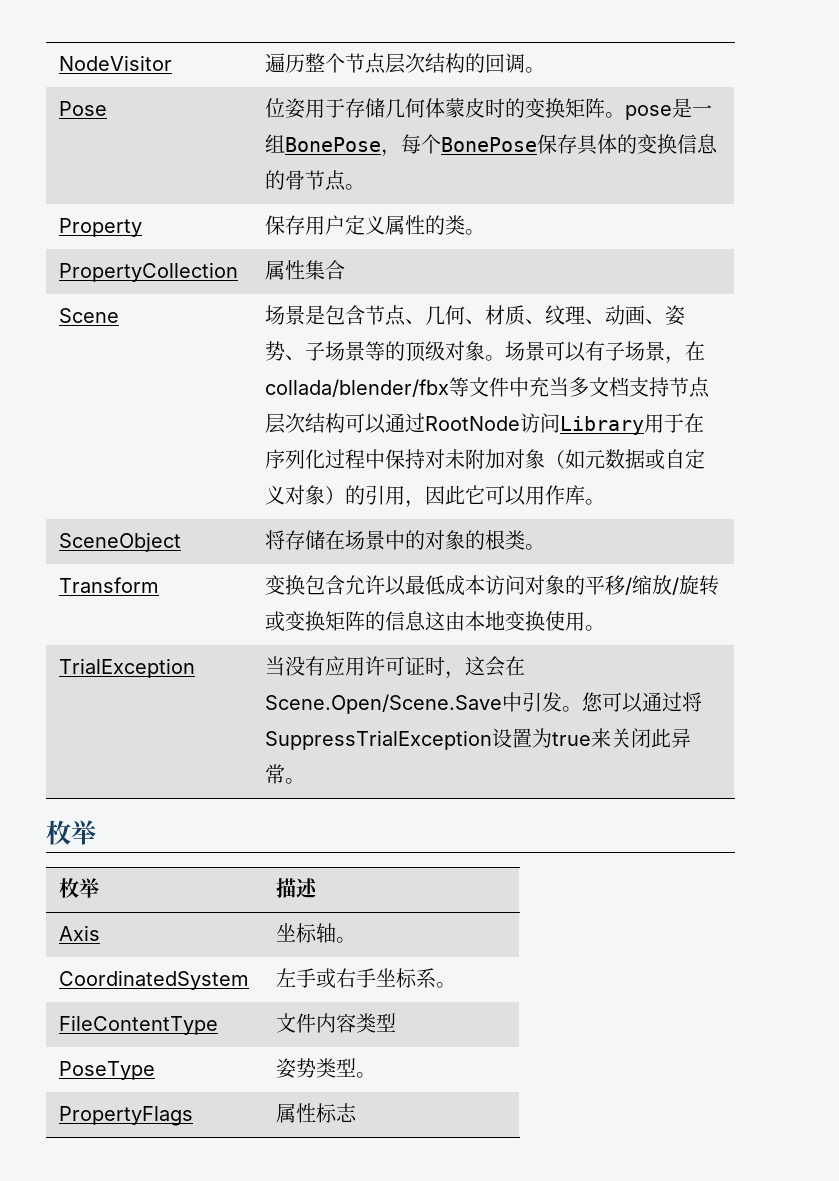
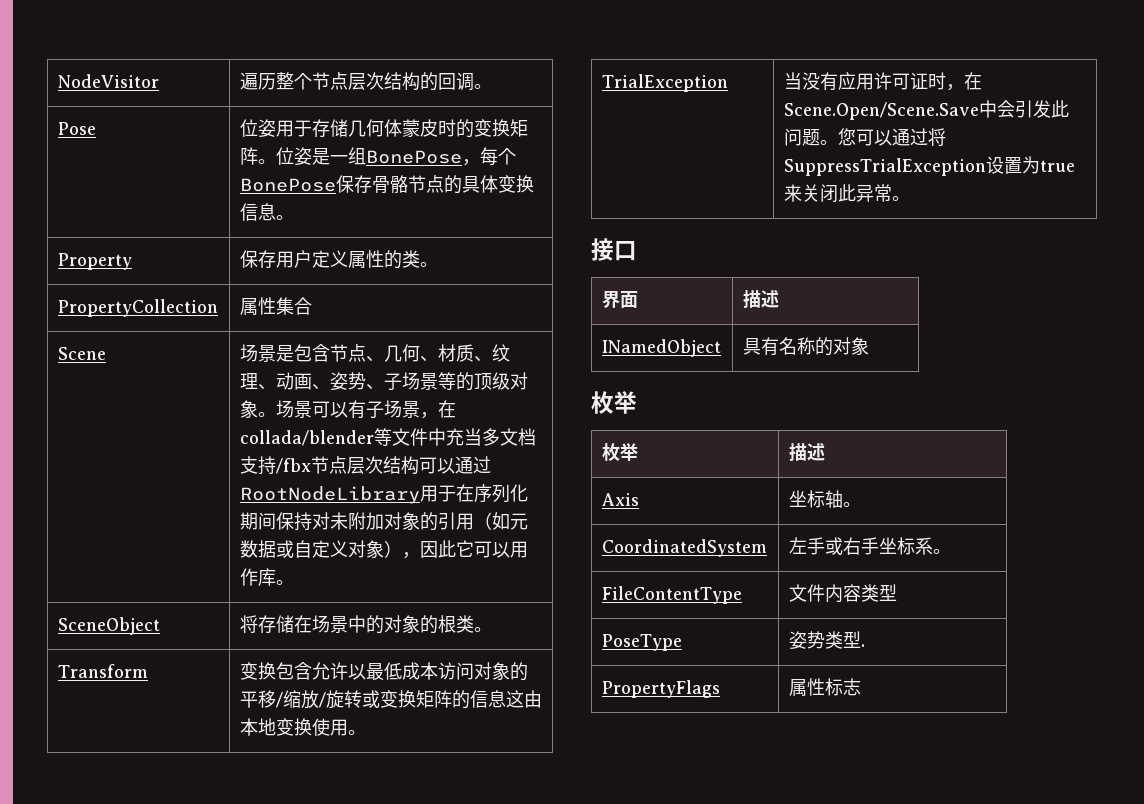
[625,105,673,120] pose -> [275,147,312,165] 位姿
[577,134,719,155] [265,170,347,191] 具体的变换信息的骨节点 -> [371,175,534,194] [239,203,276,221] 骨骼节点的具体变换信息
[265,379,450,397] collada/blender/fbx -> [239,430,374,446] collada/blender
(670, 387) none -> [275,458,311,474] /fbx
[425,413,645,435] RootNode访问Library -> [239,486,420,504] RootNodeLibrary
[325,449,386,469] 过程中 -> [239,512,276,530] 期间
(546, 459) none -> [419,512,474,531] 的引用
[345,485,406,505] 的引用 -> (402, 549) none
[465,656,506,677] 这会 -> (964, 87) none
[522,692,563,712] 引发 -> [996,100,1069,118] [783,128,820,146] 会引发此问题
(306, 781) none -> [591,238,637,261] [601,291,638,309] [742,290,779,308] [601,339,721,357] [742,337,869,356] // 接口 // 界面 | 描述 // INamedObject | 具有名称的对象
[356,1072,377,1078] 。 -> [860,644,865,647] .

